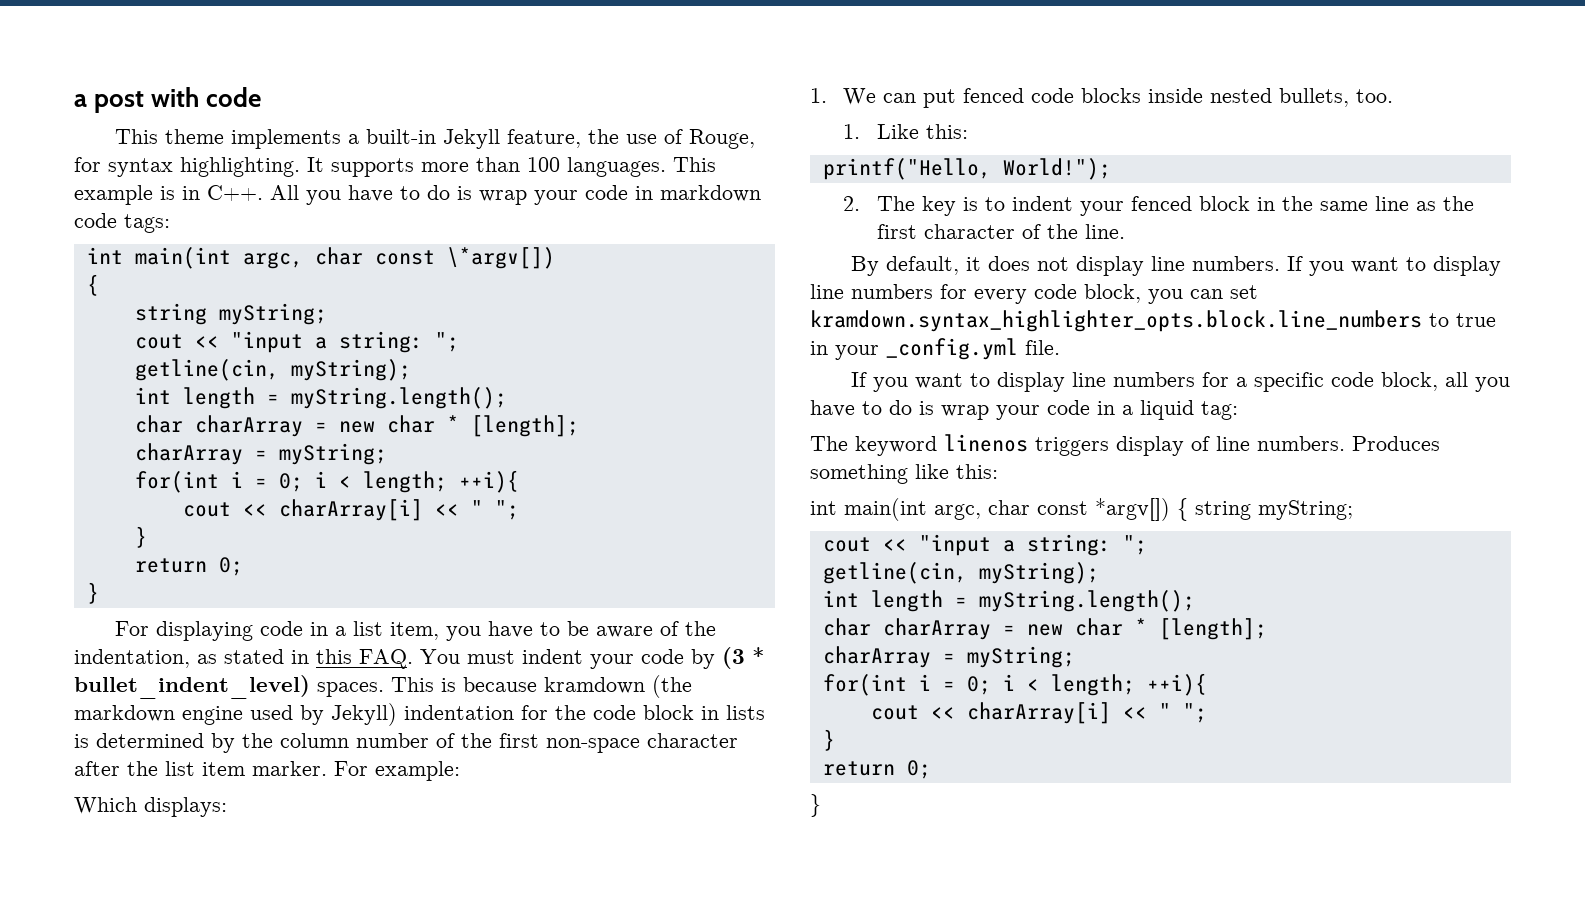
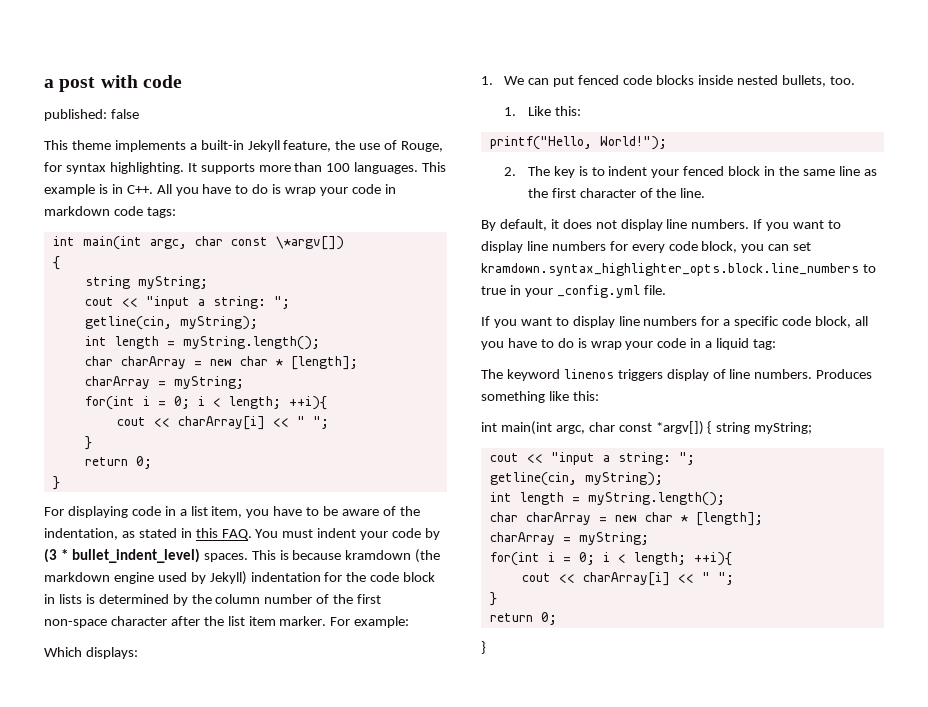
(262, 97) none -> [44,109,139,121] // published: false

